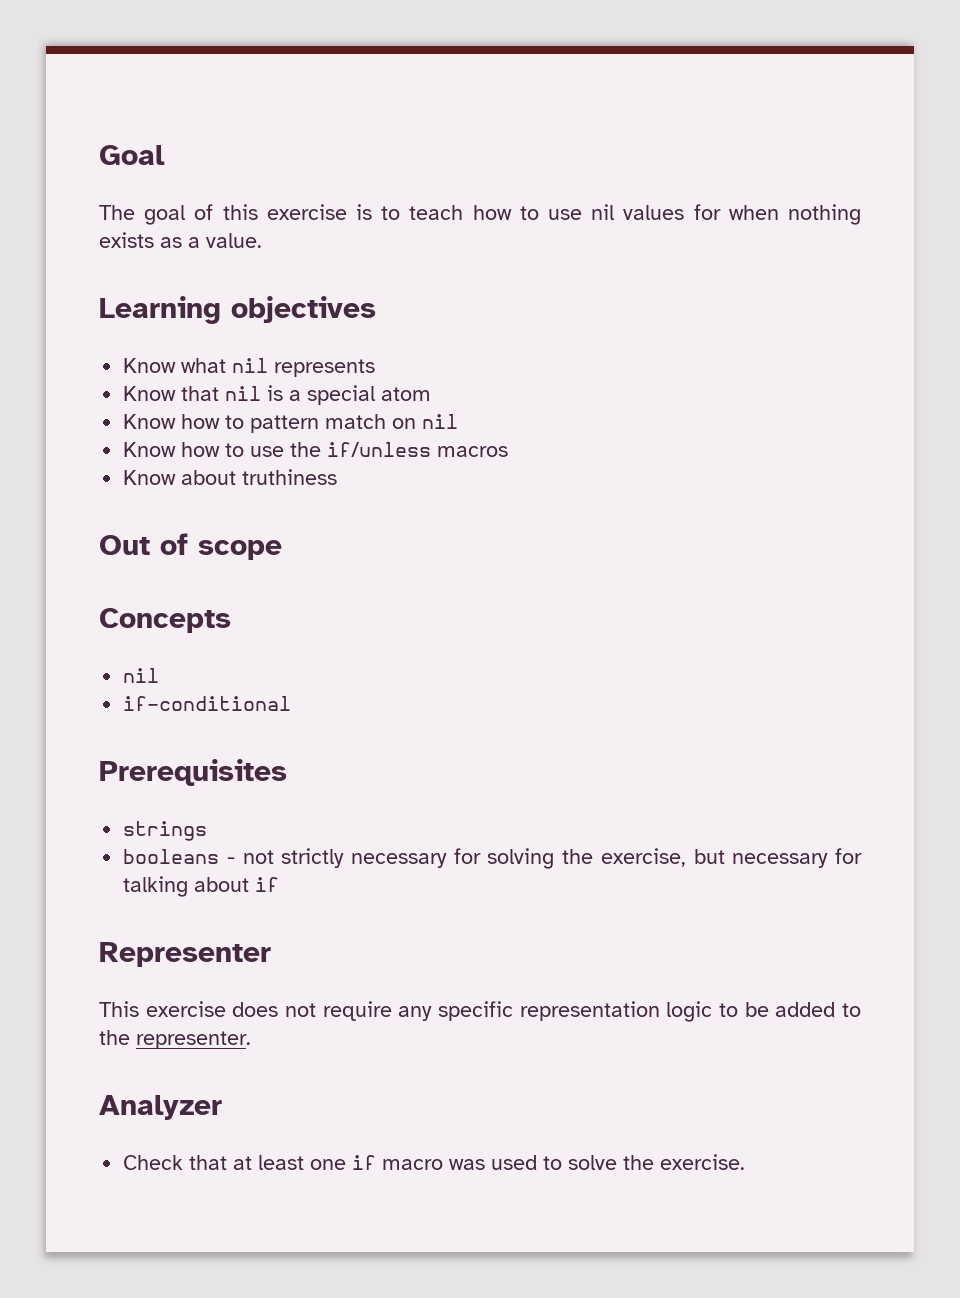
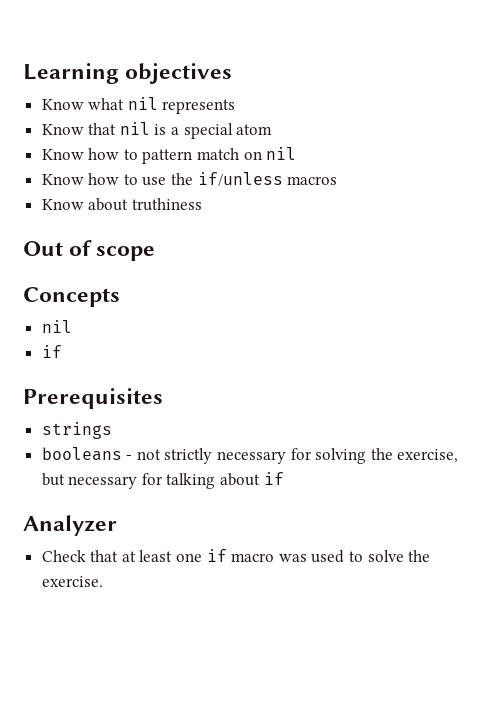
[99,145,165,165] [99,204,862,225] [99,232,262,248] Goal // The goal of this exercise is to teach how to use nil values for when nothing exists as a value. // -> (23, 73) none
[123,696,292,711] if-conditional -> [41,345,62,358] if
[99,942,271,967] [99,1001,861,1022] [99,1030,251,1049] // Representer // This exercise does not require any specific representation logic to be added to the representer. -> (284, 478) none

